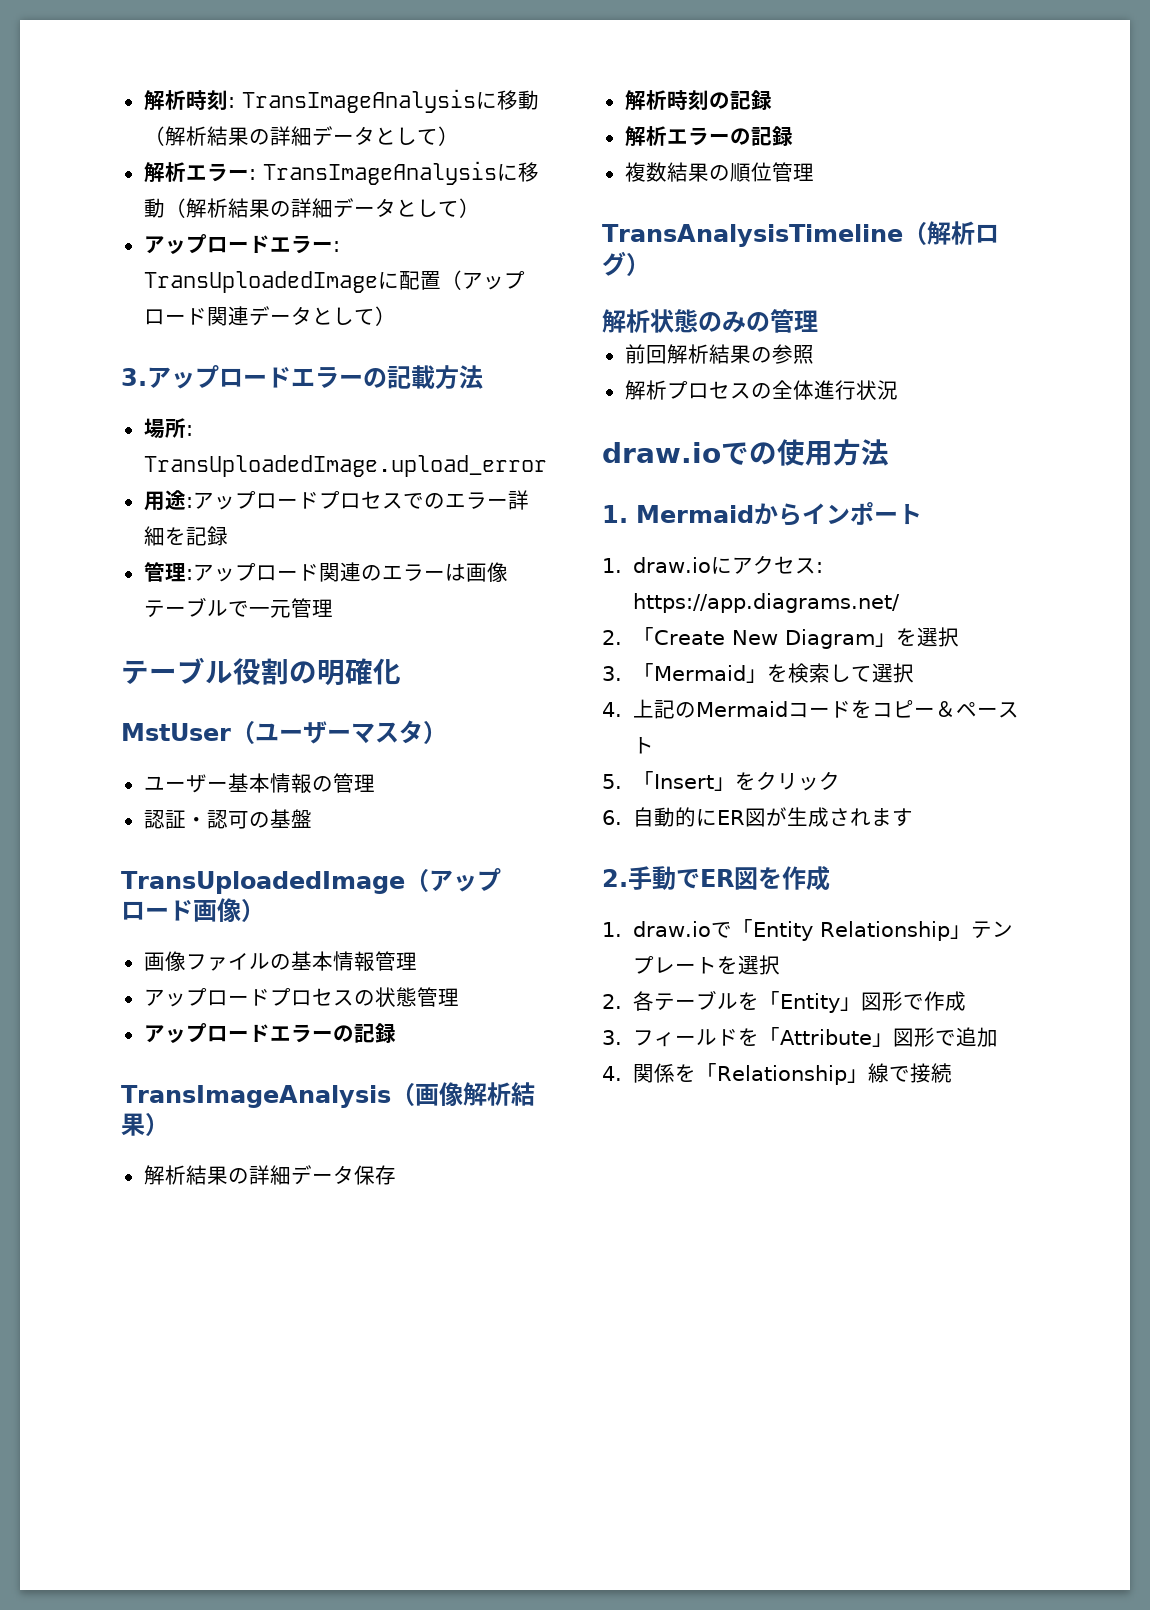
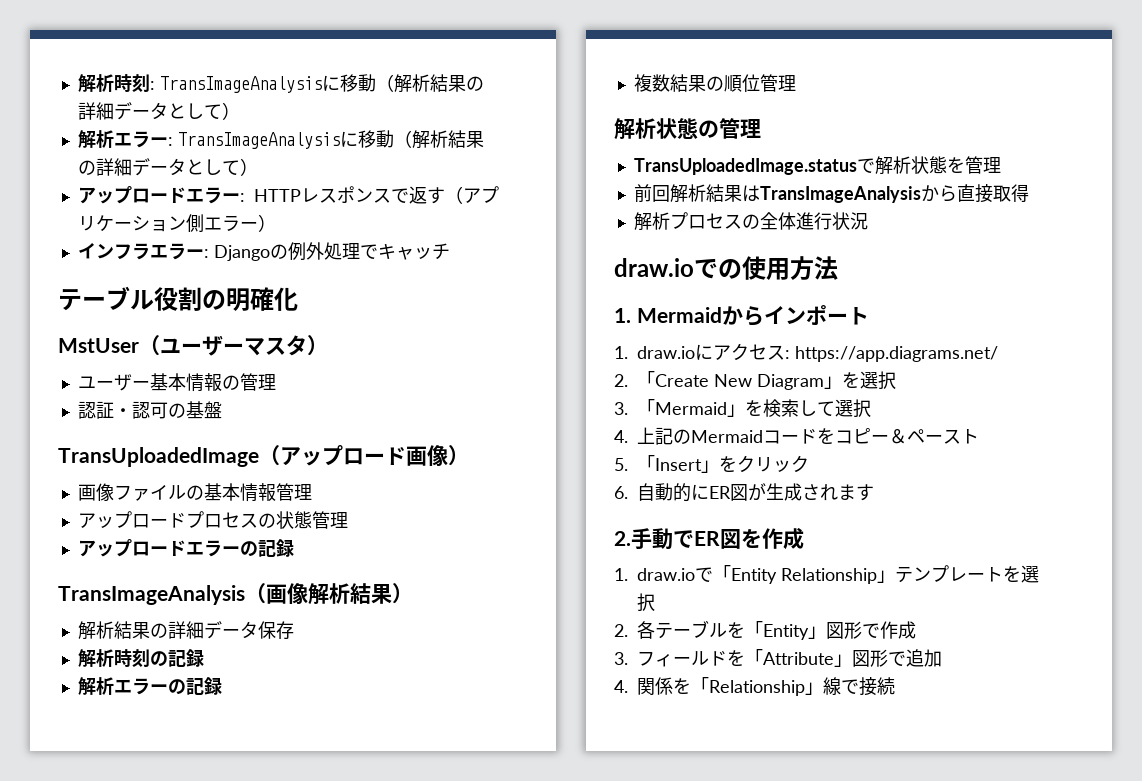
[143,270,525,293] [143,306,396,326] [121,365,483,389] [143,418,193,439] [143,455,547,477] [143,490,529,511] [143,526,228,546] [143,562,508,582] [143,597,333,618] TransUploadedImageに配置（アップロード関連データとして） // 3.アップロードエラーの記載方法 // 場所: TransUploadedImage.upload_error // 用途:アップロードプロセスでのエラー詳細を記録 // 管理:アップロード関連のエラーは画像テーブルで一元管理 -> [254,186,499,204] [77,214,276,232] [77,242,450,261] HTTPレスポンスで返す（アプリケーション側エラー） // インフラエラー: Djangoの例外処理でキャッチ
[602,221,999,247] [602,251,650,276] // TransAnalysisTimeline（解析ログ） -> (796, 83) none
[722,311,770,333] みの -> [719,118,761,139] [633,156,965,175] 管理 // TransUploadedImage.statusで解析状態を
[750,344,814,364] の参照 -> [741,184,1029,203] はTransImageAnalysisから直接取得

